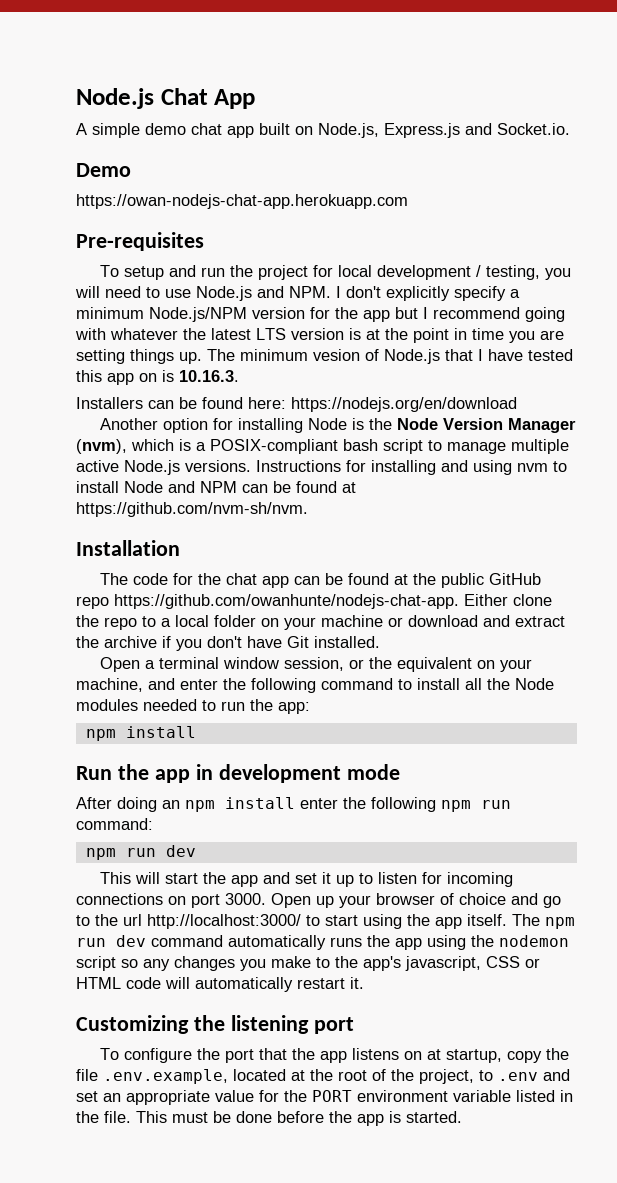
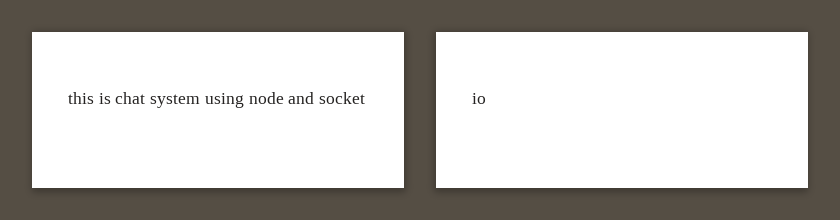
[76,88,256,109] [76,123,570,138] [76,163,131,177] [76,194,408,209] [76,232,204,251] [100,265,572,280] [75,286,520,301] [76,307,565,322] [75,328,564,343] [76,349,573,364] [76,370,239,385] [76,397,517,412] [100,418,577,433] [76,439,569,454] [76,460,567,475] [76,481,356,493] [76,502,308,517] [76,540,180,556] [100,573,542,588] [76,594,552,609] [76,615,565,630] [76,636,380,651] [100,657,533,672] [76,678,554,693] [76,699,310,714] [85,726,196,741] [76,764,400,783] [76,797,511,812] [76,818,153,830] [85,845,196,860] [100,872,514,887] [76,893,561,908] [76,914,575,929] [76,935,569,950] [76,956,540,971] [76,977,364,992] [76,1015,354,1034] [100,1048,570,1063] [76,1069,570,1084] [76,1090,573,1105] [76,1111,462,1126] Node.js Chat App // A simple demo chat app built on Node.js, Express.js and Socket.io. // Demo // https://owan-nodejs-chat-app.herokuapp.com // Pre-requisites // To setup and run the project for local development / testing, you will need to use Node.js and NPM. I don't explicitly specify a minimum Node.js/NPM version for the app but I recommend going with whatever the latest LTS version is at the point in time you are setting things up. The minimum vesion of Node.js that I have tested this app on is 10.16.3. // Installers can be found here: https://nodejs.org/en/download // Another option for installing Node is the Node Version Manager (nvm), which is a POSIX-compliant bash script to manage multiple active Node.js versions. Instructions for installing and using nvm to install Node and NPM can be found at https://github.com/nvm-sh/nvm. // Installation // The code for the chat app can be found at the public GitHub repo https://github.com/owanhunte/nodejs-chat-app. Either clone the repo to a local folder on your machine or download and extract the archive if you don't have Git installed. // Open a terminal window session, or the equivalent on your machine, and enter the following command to install all the Node modules needed to run the app: // npm install // Run the app in development mode // After doing an npm install enter the following npm run command: // npm run dev // This will start the app and set it up to listen for incoming connections on port 3000. Open up your browser of choice and go to the url http://localhost:3000/ to start using the app itself. The npm run dev command automatically runs the app using the nodemon script so any changes you make to the app's javascript, CSS or HTML code will automatically restart it. // Customizing the listening port // To configure the port that the app listens on at startup, copy the file .env.example, located at the root of the project, to .env and set an appropriate value for the PORT environment variable listed in the file. This must be done before the app is started. -> [68,92,486,108] this is chat system using node and socket io

